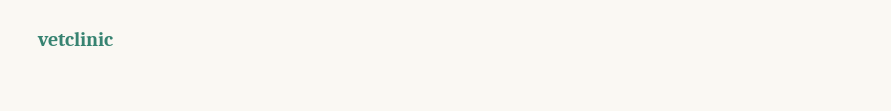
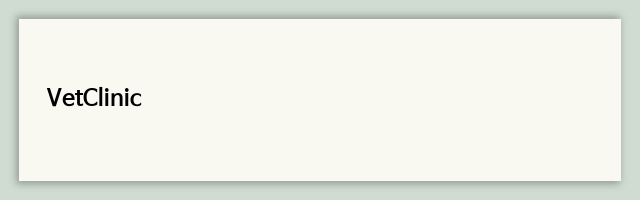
[37,31,113,46] vetclinic -> [46,86,142,107] VetClinic

